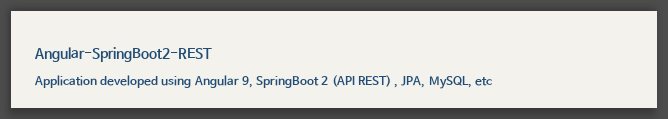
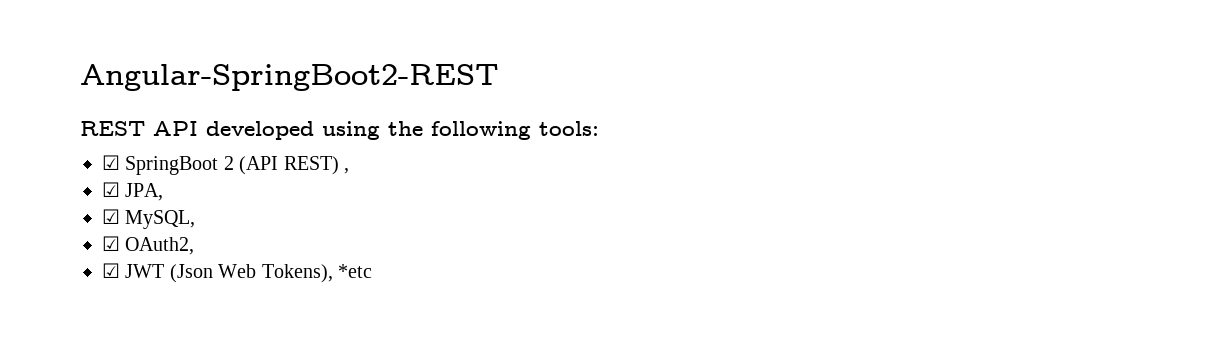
[34,75,253,88] Application developed using Angular 9, -> [80,121,599,140] [102,155,120,170] REST API developed using the following tools: // ☑
(399, 86) none -> [102,182,120,197] // ☑
(426, 82) none -> [102,209,120,224] // ☑
[474,77,492,86] etc -> [102,236,195,255] [102,263,372,283] // ☑ OAuth2, // ☑ JWT (Json Web Tokens), *etc

